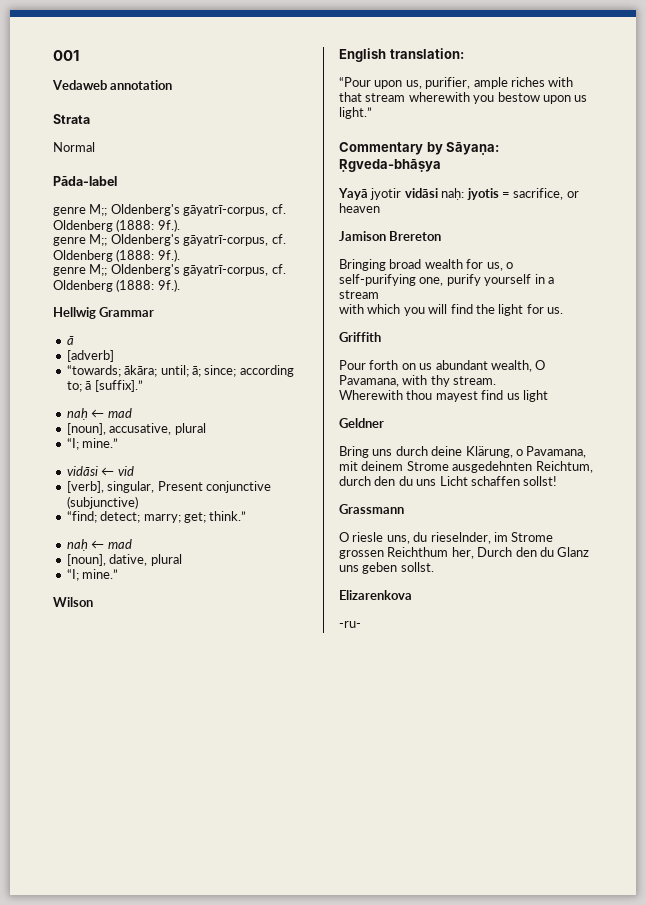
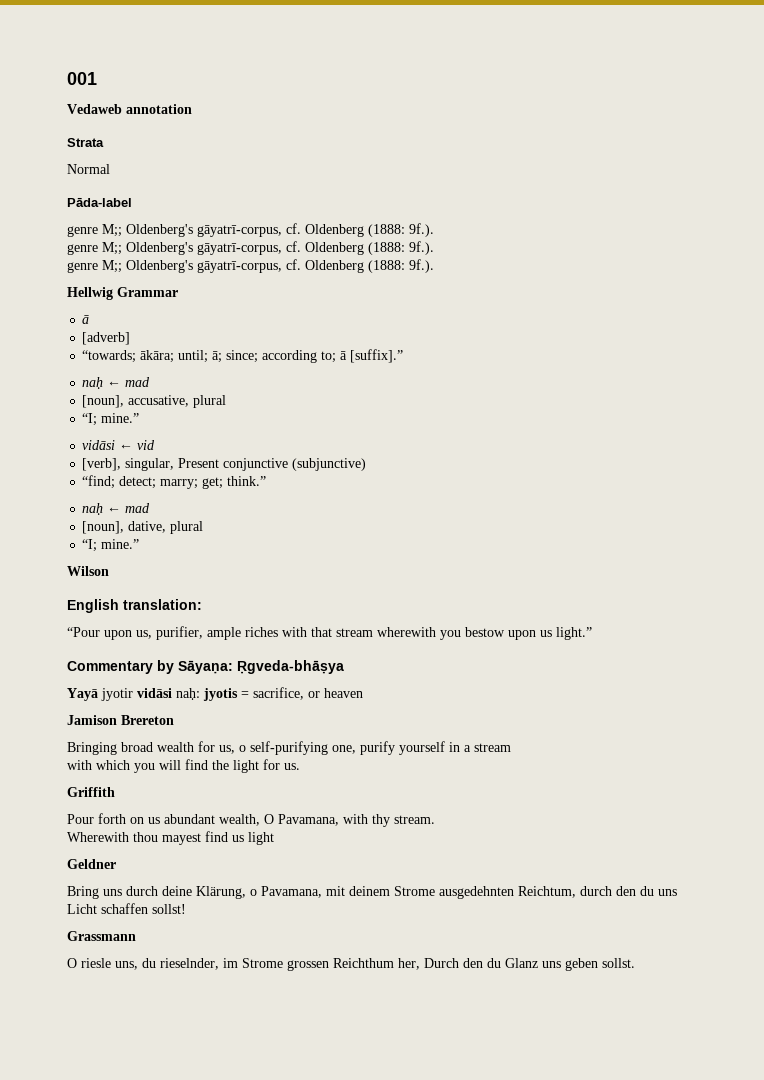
[339,590,412,600] [339,621,361,628] // Elizarenkova // -ru- -> (635, 963) none

